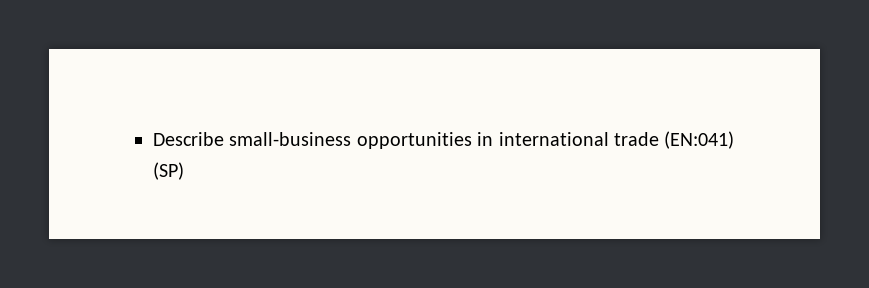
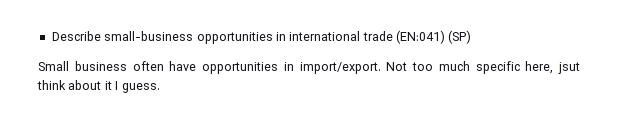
(184, 171) none -> [38,61,580,74] [37,80,160,93] // Small business often have opportunities in import/export. Not too much specific here, jsut think about it I guess.

